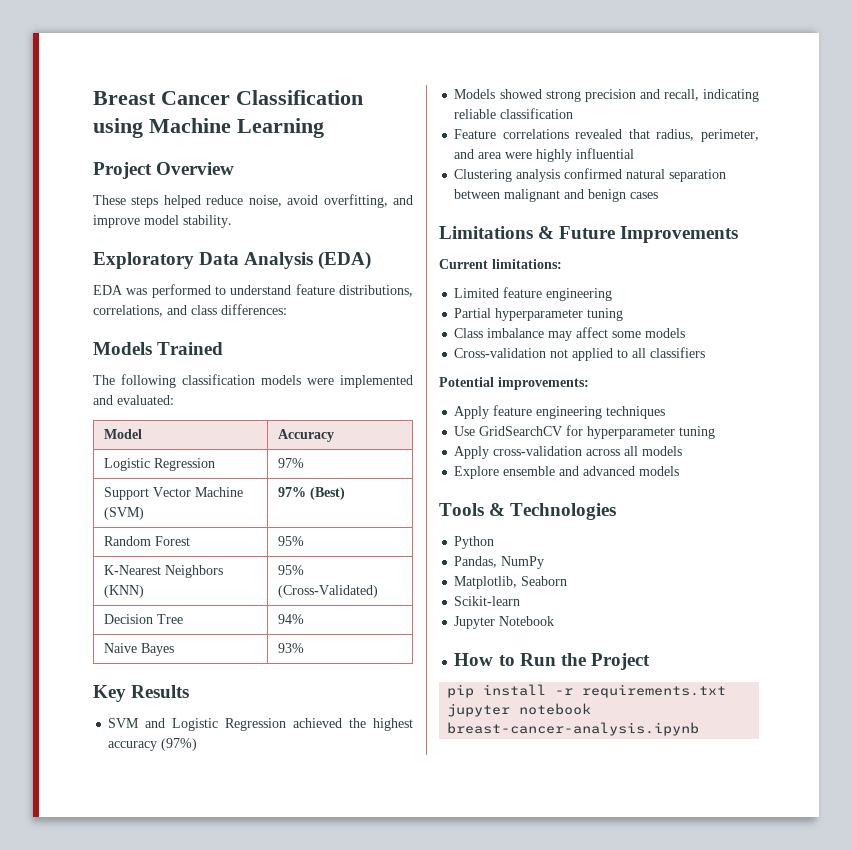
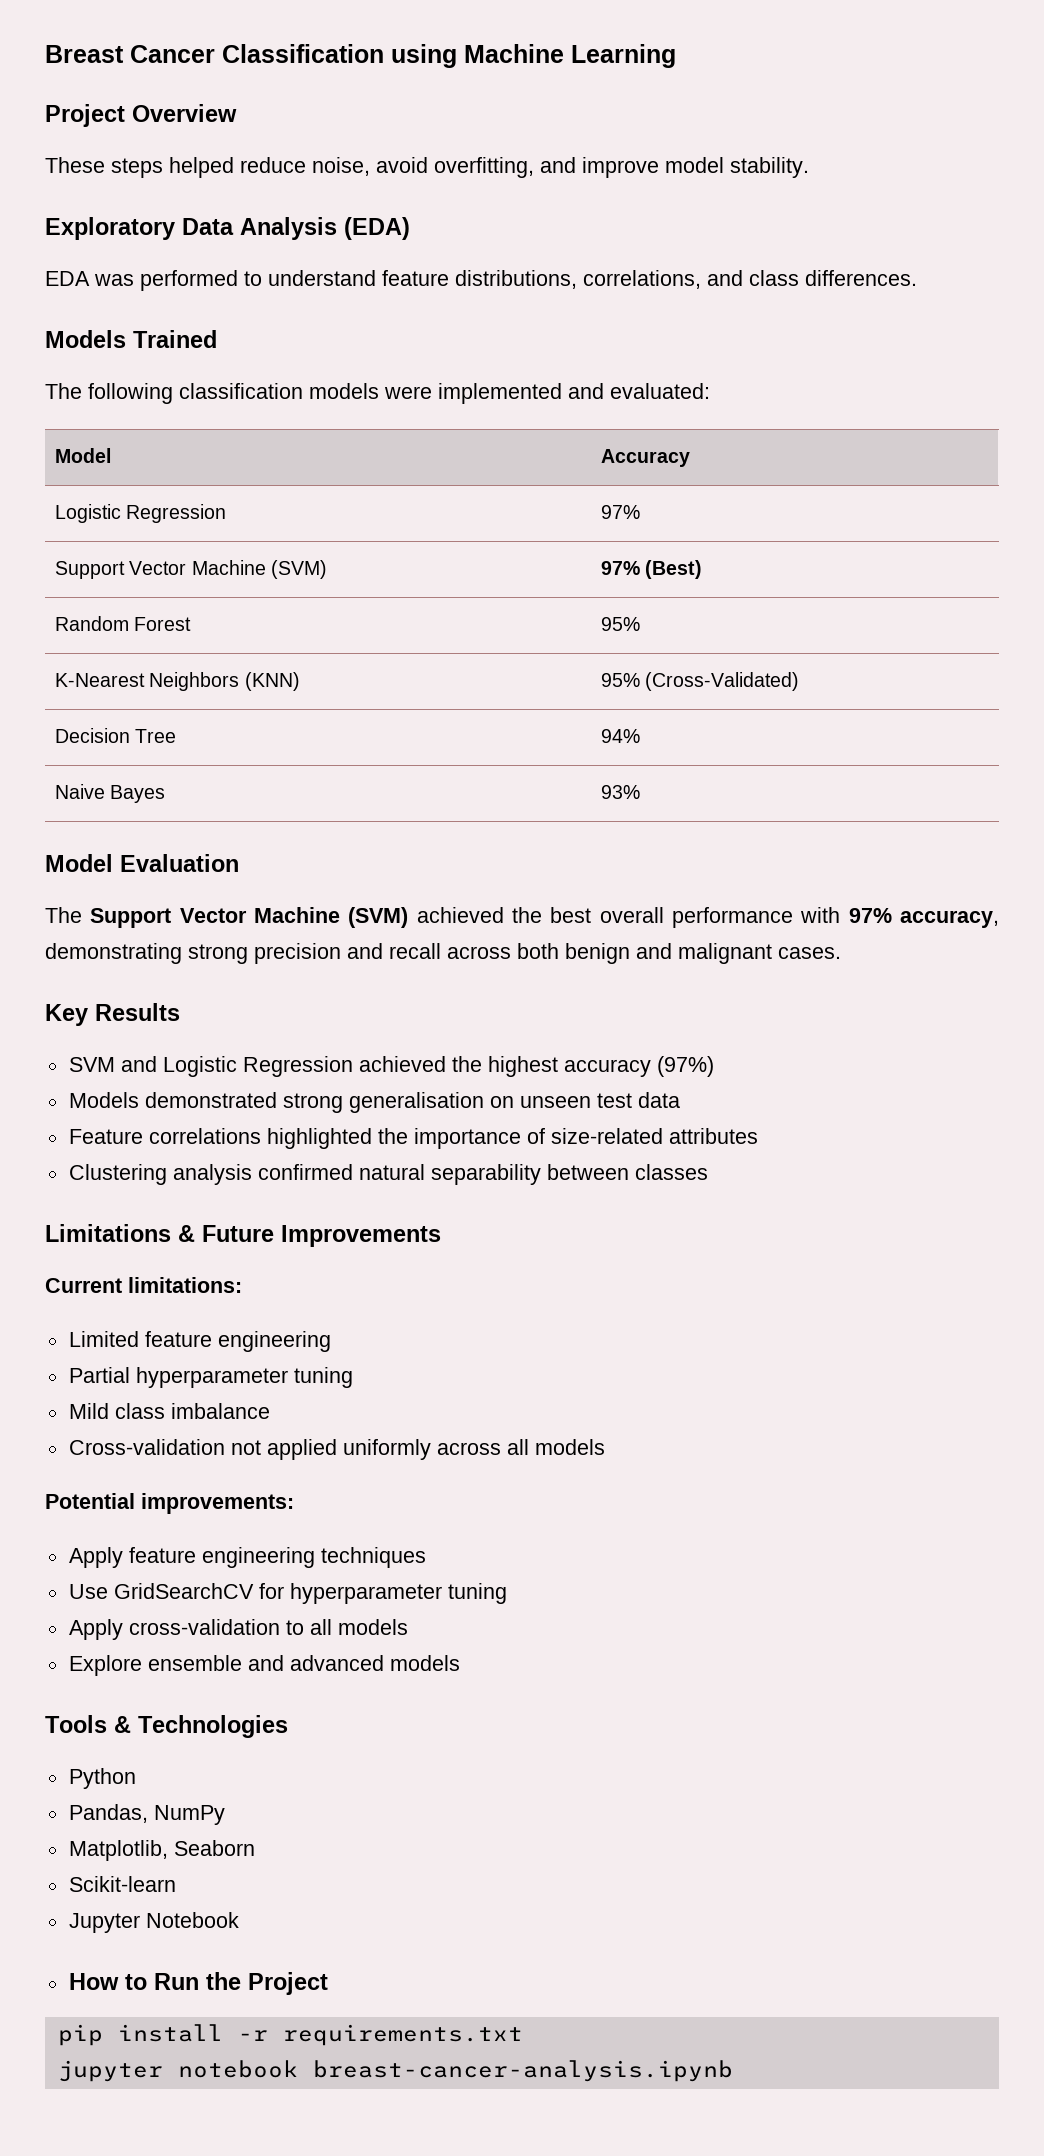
[221,304,287,315] differences: -> [805,270,917,286] differences.
(304, 648) none -> [45,854,239,872] [45,907,1000,928] [45,943,841,964] // Model Evaluation // The Support Vector Machine (SVM) achieved the best overall performance with 97% accuracy, demonstrating strong precision and recall across both benign and malignant cases.
[499,89,759,102] [454,108,574,119] [454,129,759,142] [454,148,635,162] [454,168,727,182] [454,189,659,202] showed strong precision and recall, indicating reliable classification // Feature correlations revealed that radius, perimeter, and area were highly influential // Clustering analysis confirmed natural separation between malignant and benign cases -> [144,1092,680,1113] [68,1128,758,1149] [68,1164,708,1185] demonstrated strong generalisation on unseen test data // Feature correlations highlighted the importance of size-related attributes // Clustering analysis confirmed natural separability between classes
[454,328,484,338] Class -> [68,1403,165,1419] Mild class
[548,327,686,341] may affect some models -> (270, 1411) none
[617,347,706,358] to all classifiers -> [342,1439,605,1460] uniformly across all models
[586,449,621,456] across -> [285,1620,304,1635] to

